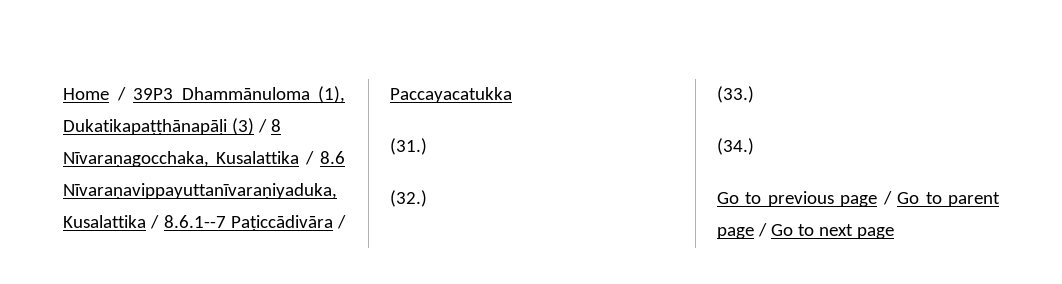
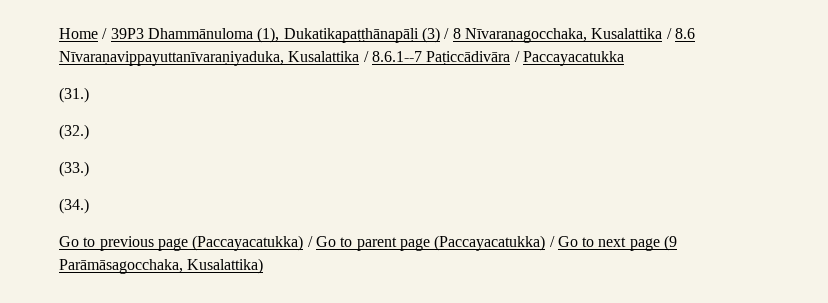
(878, 201) none -> [192,235,304,251] (Paccayacatukka)
(754, 233) none -> [434,235,546,251] (Paccayacatukka)
(894, 233) none -> [664,235,678,251] [59,258,264,274] (9 Parāmāsagocchaka, Kusalattika)

